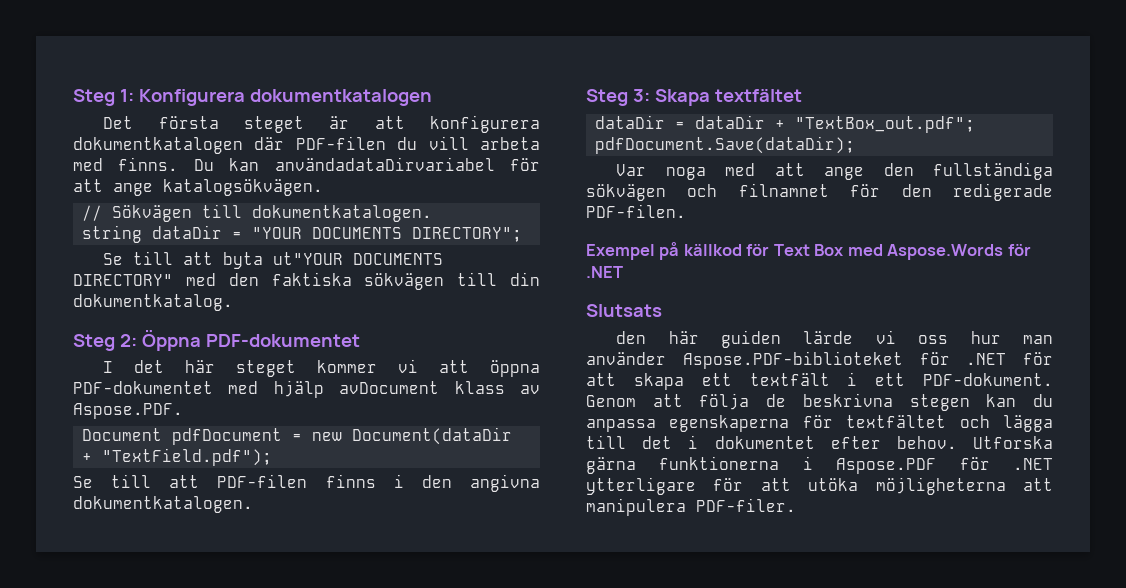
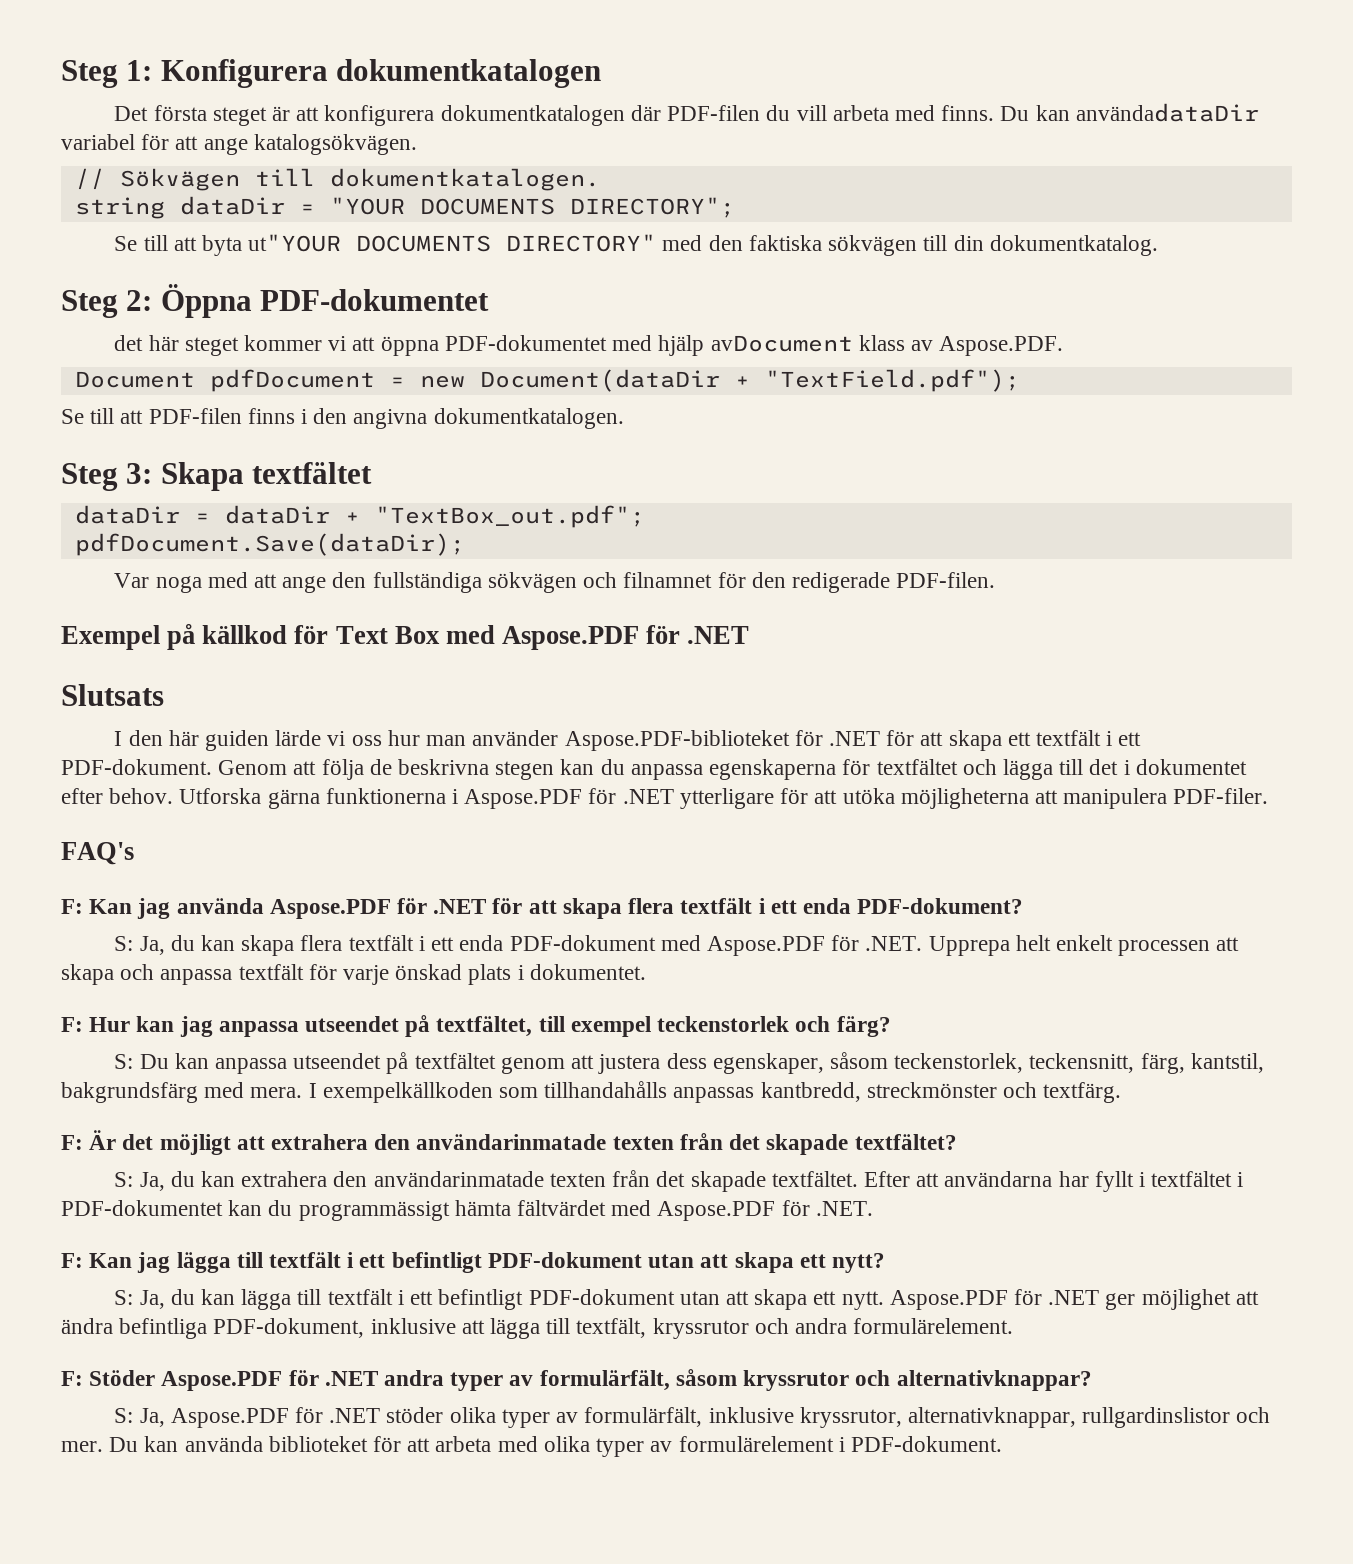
[274,157,495,171] användadataDirvariabel -> [1075,103,1259,122] [61,134,135,150] användadataDir variabel
[103,361,114,373] I -> (490, 300) none
[887,244,1004,260] Aspose.Words -> [502,626,640,650] Aspose.PDF
(662, 310) none -> [114,731,123,746] I
(796, 505) none -> [61,842,134,865] [61,898,1024,919] [114,935,1240,956] [61,964,646,985] [61,1015,891,1037] [114,1052,1264,1074] [61,1081,1122,1103] [61,1130,957,1155] [114,1170,1244,1192] [61,1200,873,1221] [61,1252,885,1273] [114,1289,1259,1310] [61,1318,1014,1339] [61,1369,1092,1391] [114,1407,1271,1428] [61,1436,1002,1457] // FAQ's // F: Kan jag använda Aspose.PDF för .NET för att skapa flera textfält i ett enda PDF-dokument? // S: Ja, du kan skapa flera textfält i ett enda PDF-dokument med Aspose.PDF för .NET. Upprepa helt enkelt processen att skapa och anpassa textfält för varje önskad plats i dokumentet. // F: Hur kan jag anpassa utseendet på textfältet, till exempel teckenstorlek och färg? // S: Du kan anpassa utseendet på textfältet genom att justera dess egenskaper, såsom teckenstorlek, teckensnitt, färg, kantstil, bakgrundsfärg med mera. I exempelkällkoden som tillhandahålls anpassas kantbredd, streckmönster och textfärg. // F: Är det möjligt att extrahera den användarinmatade texten från det skapade textfältet? // S: Ja, du kan extrahera den användarinmatade texten från det skapade textfältet. Efter att användarna har fyllt i textfältet i PDF-dokumentet kan du programmässigt hämta fältvärdet med Aspose.PDF för .NET. // F: Kan jag lägga till textfält i ett befintligt PDF-dokument utan att skapa ett nytt? // S: Ja, du kan lägga till textfält i ett befintligt PDF-dokument utan att skapa ett nytt. Aspose.PDF för .NET ger möjlighet att ändra befintliga PDF-dokument, inklusive att lägga till textfält, kryssrutor och andra formulärelement. // F: Stöder Aspose.PDF för .NET andra typer av formulärfält, såsom kryssrutor och alternativknappar? // S: Ja, Aspose.PDF för .NET stöder olika typer av formulärfält, inklusive kryssrutor, alternativknappar, rullgardinslistor och mer. Du kan använda biblioteket för att arbeta med olika typer av formulärelement i PDF-dokument.

